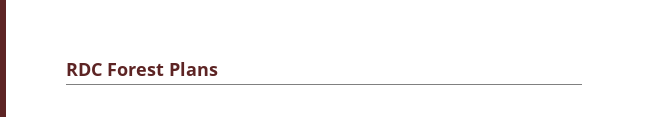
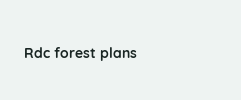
[66,62,218,76] RDC Forest Plans -> [24,47,137,61] Rdc forest plans

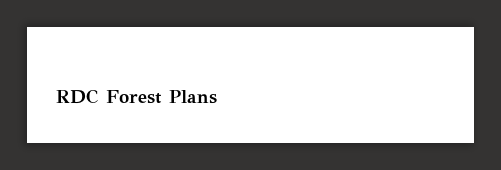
[24,47,137,61] Rdc forest plans -> [56,89,217,104] RDC Forest Plans

